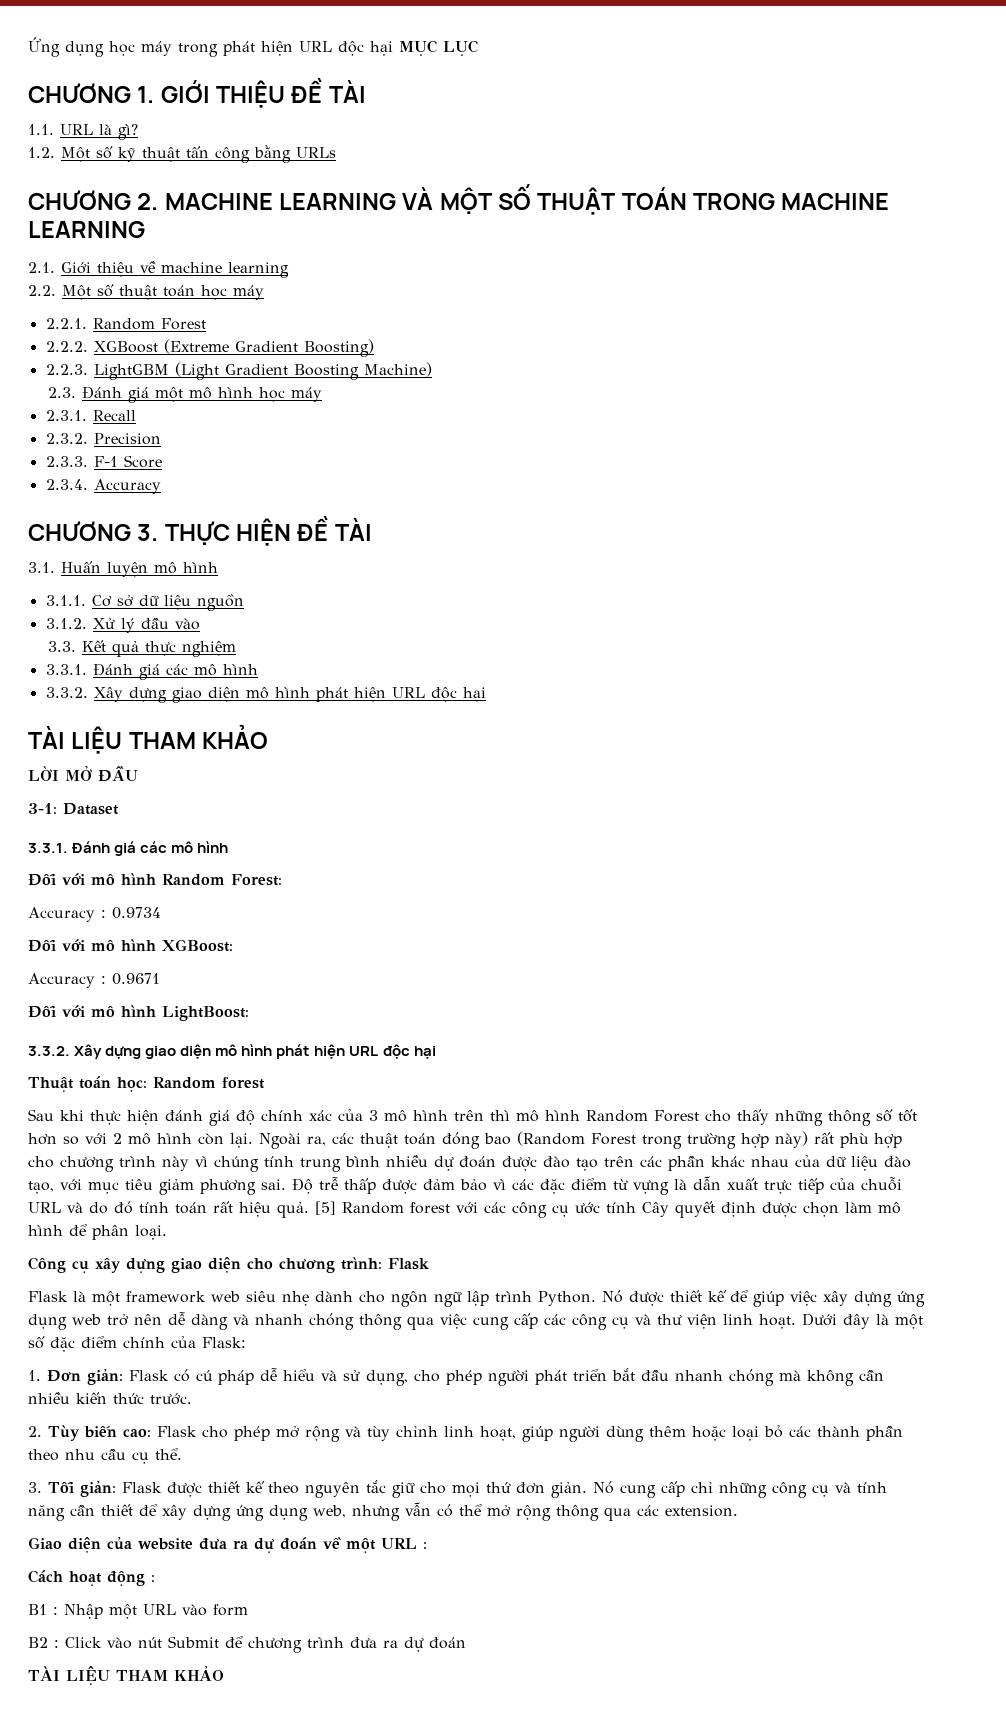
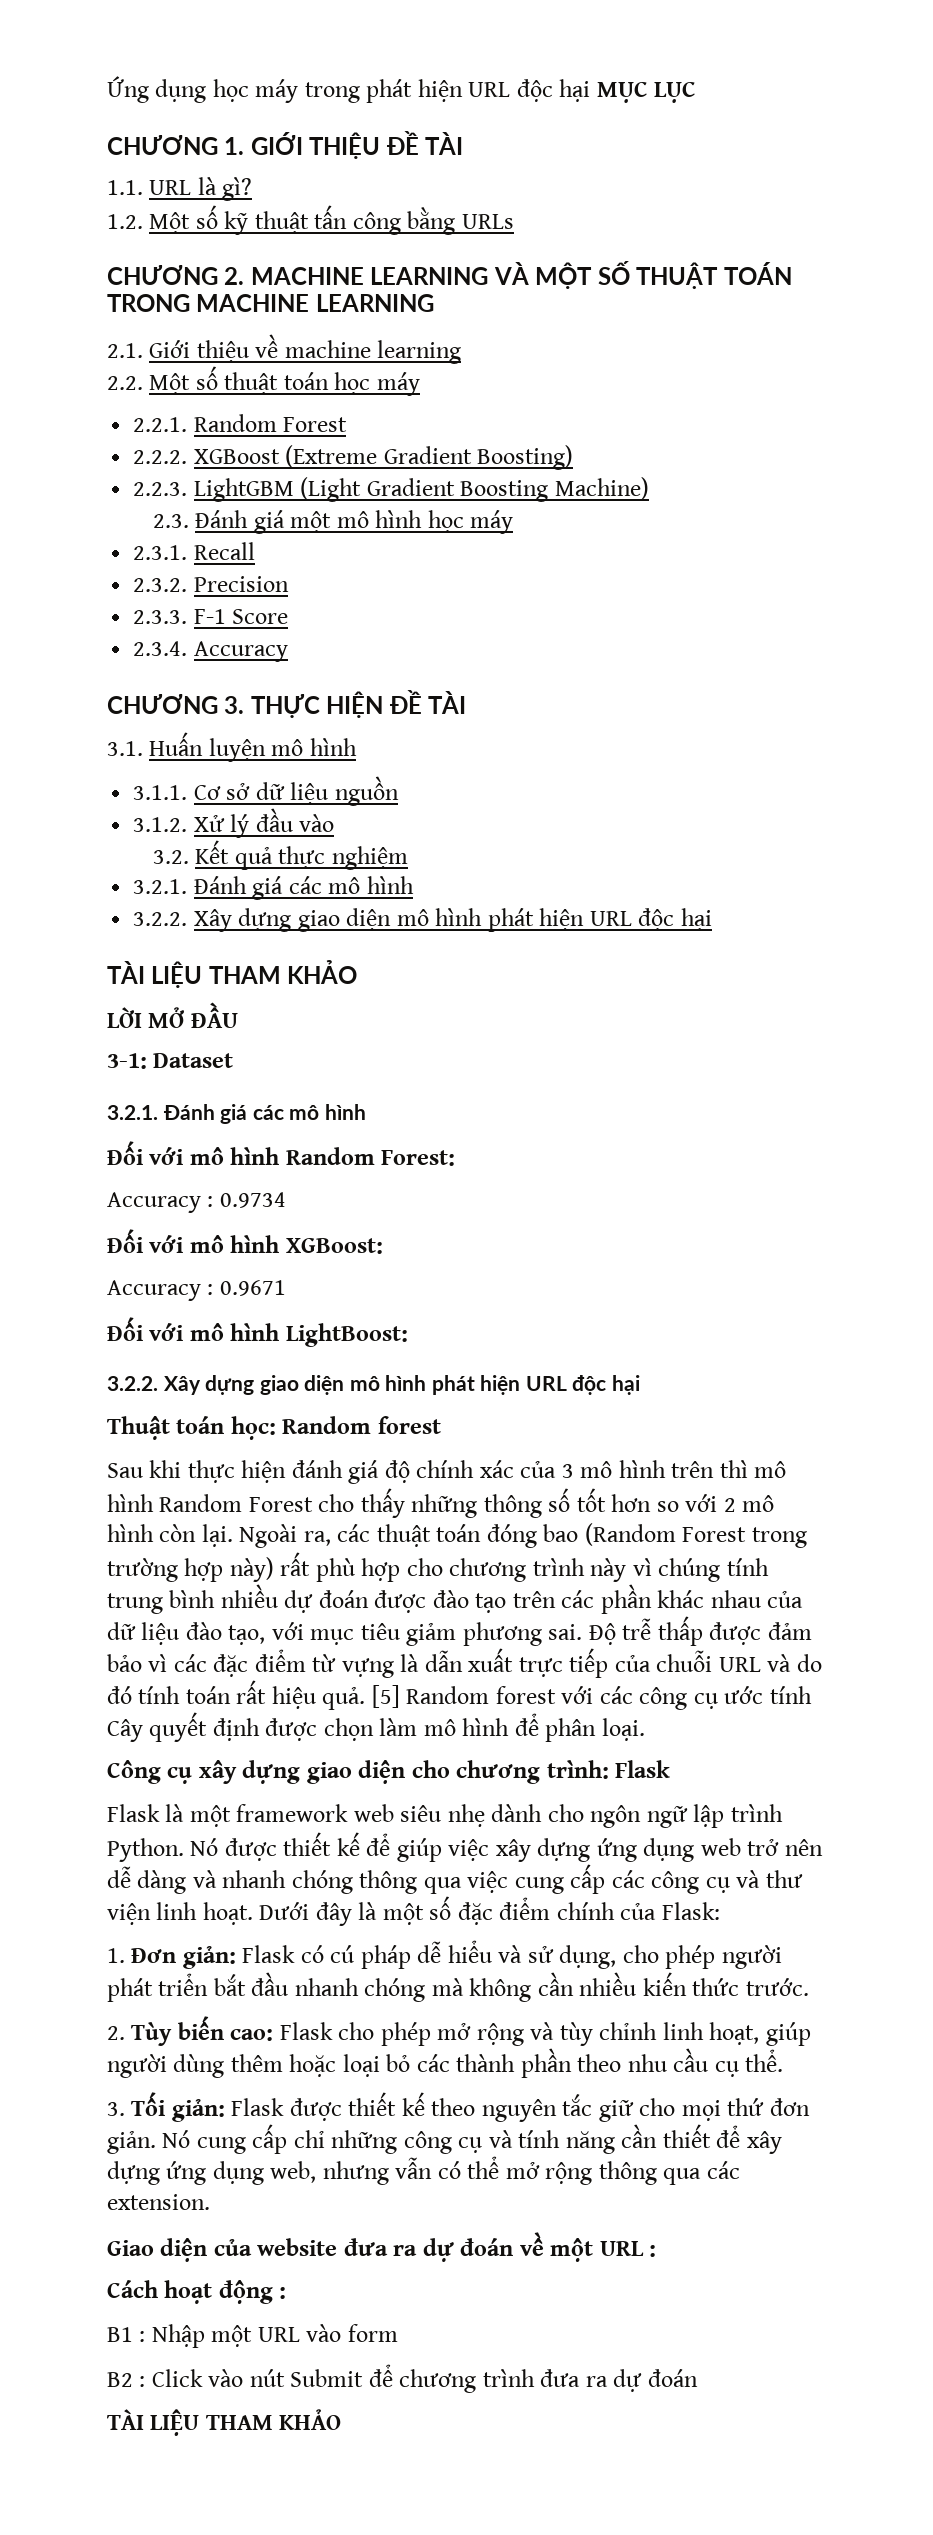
[48,641,77,652] 3.3. -> [152,850,189,864] 3.2.
[45,663,258,680] [45,687,88,698] 3.3.1. Đánh giá các mô hình // 3.3.2. -> [133,876,414,900] [133,912,188,926] 3.2.1. Đánh giá các mô hình // 3.2.2.
[28,843,68,853] 3.3.1. -> [107,1105,158,1120] 3.2.1.
[28,1046,70,1056] 3.3.2. -> [107,1376,158,1391] 3.2.2.

